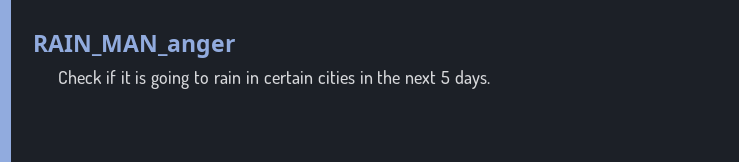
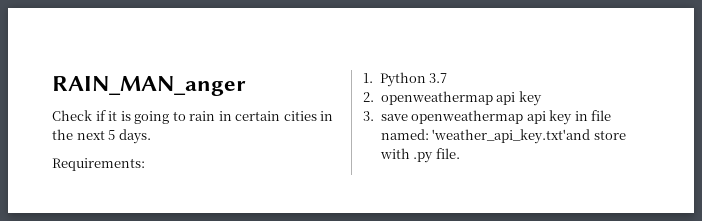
(490, 79) none -> [52,158,145,171] [363,72,448,87] [363,91,542,106] [363,110,612,125] [380,129,626,144] [379,148,460,163] // Requirements: // 1. Python 3.7 // 2. openweathermap api key // 3. save openweathermap api key in file named: 'weather_api_key.txt'and store with .py file.

